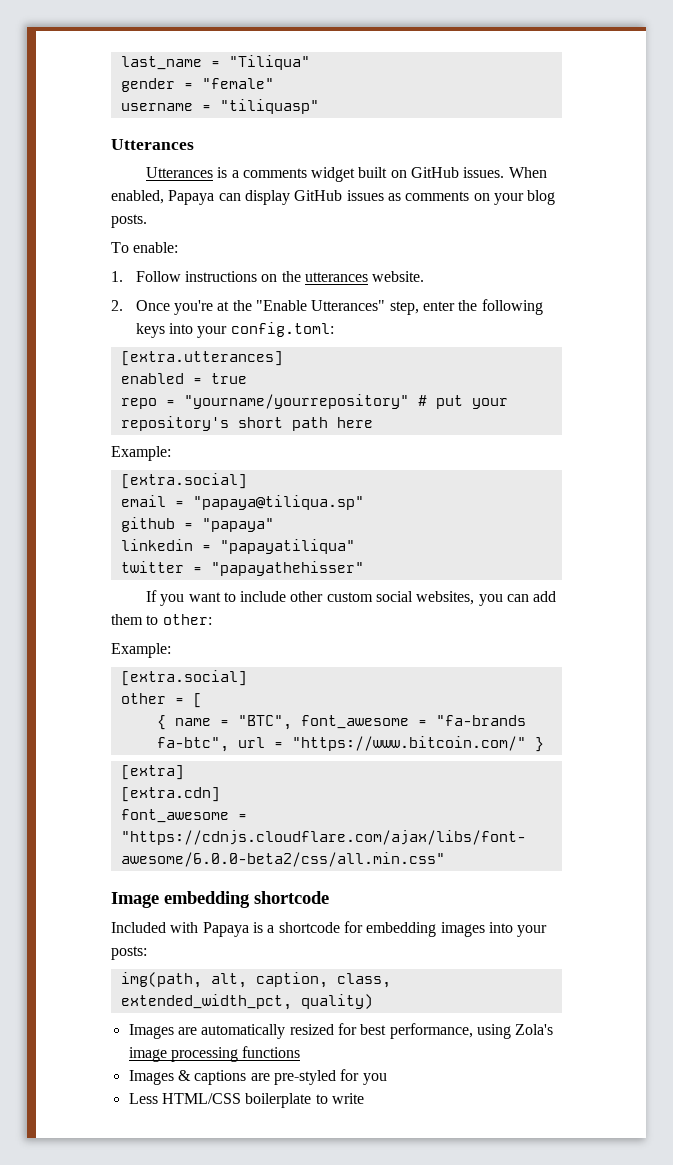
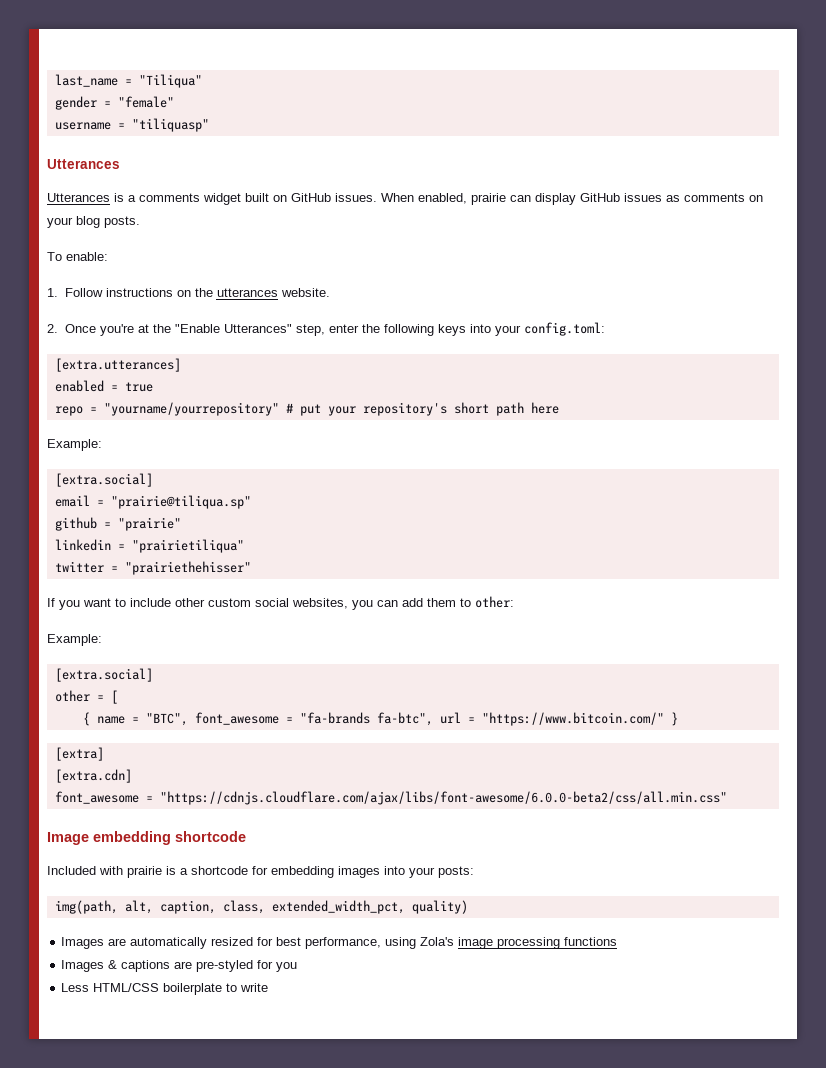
[168,190,215,205] Papaya -> [471,193,506,205] prairie
[192,495,364,510] "papaya@tiliqua.sp" -> [110,495,251,509] "prairie@tiliqua.sp"
[201,518,274,532] "papaya" -> [117,517,181,531] "prairie"
[219,539,355,554] "papayatiliqua" -> [131,539,244,553] "prairietiliqua"
[210,561,364,576] "papayathehisser" -> [124,561,251,575] "prairiethehisser"
[202,922,249,937] Papaya -> [127,866,162,878] prairie

